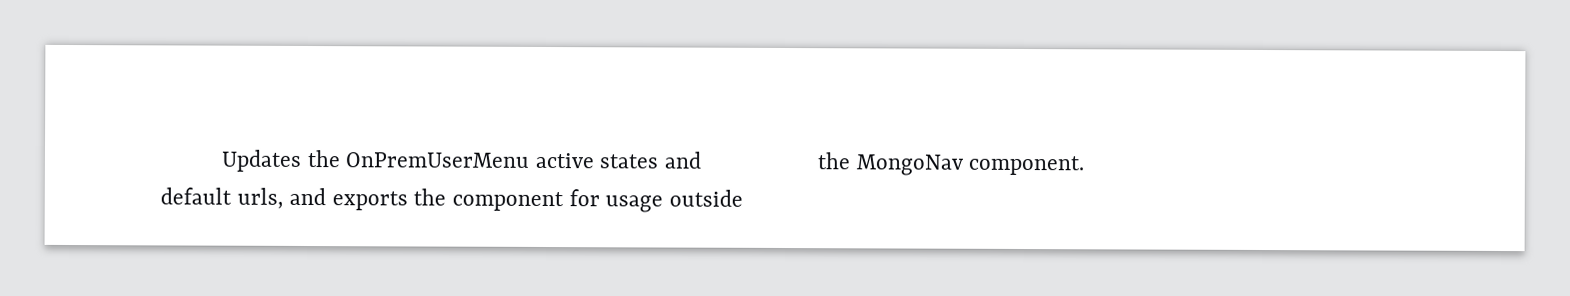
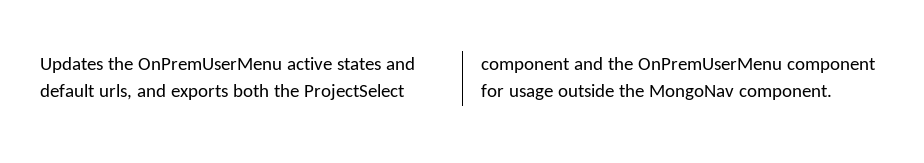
[413,188,447,206] the -> [232,84,405,100] [481,57,782,73] both the ProjectSelect component and the OnPremUserMenu

